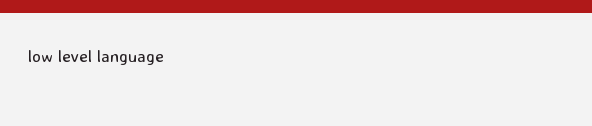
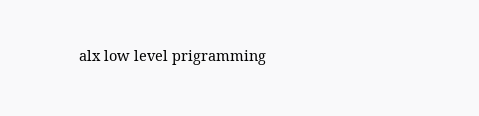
(28, 56) none -> [79,50,101,61] alx
[97,50,164,65] language -> [172,50,266,65] prigramming

